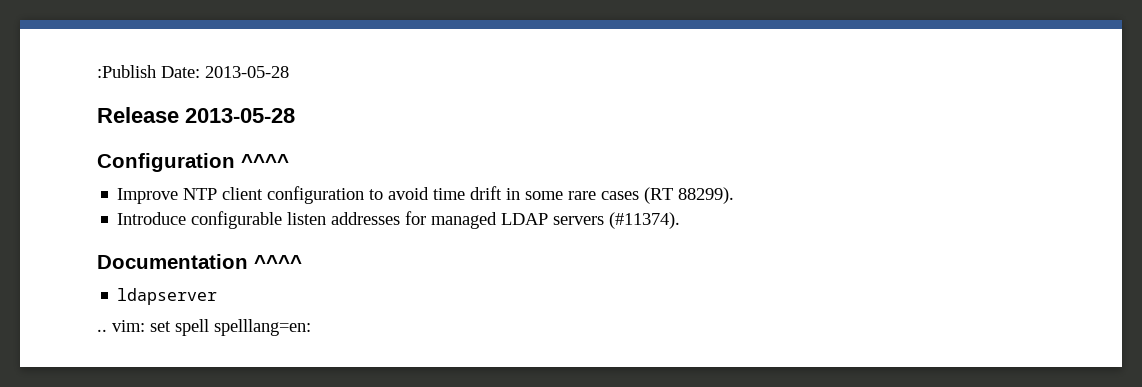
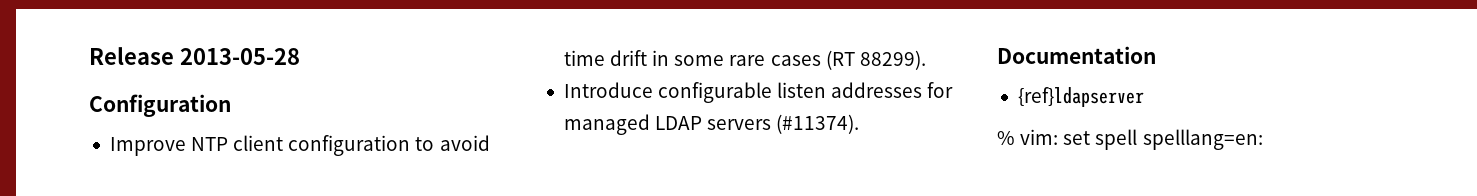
[97,65,289,78] :Publish Date: 2013-05-28 // -> (89, 56) none
[241,154,289,168] ^^^^ -> (231, 105) none
[254,255,302,269] [117,288,218,305] [97,329,107,332] ^^^^ // ldapserver // .. -> [1017,87,1144,107] [997,131,1015,145] // {ref}ldapserver // %

